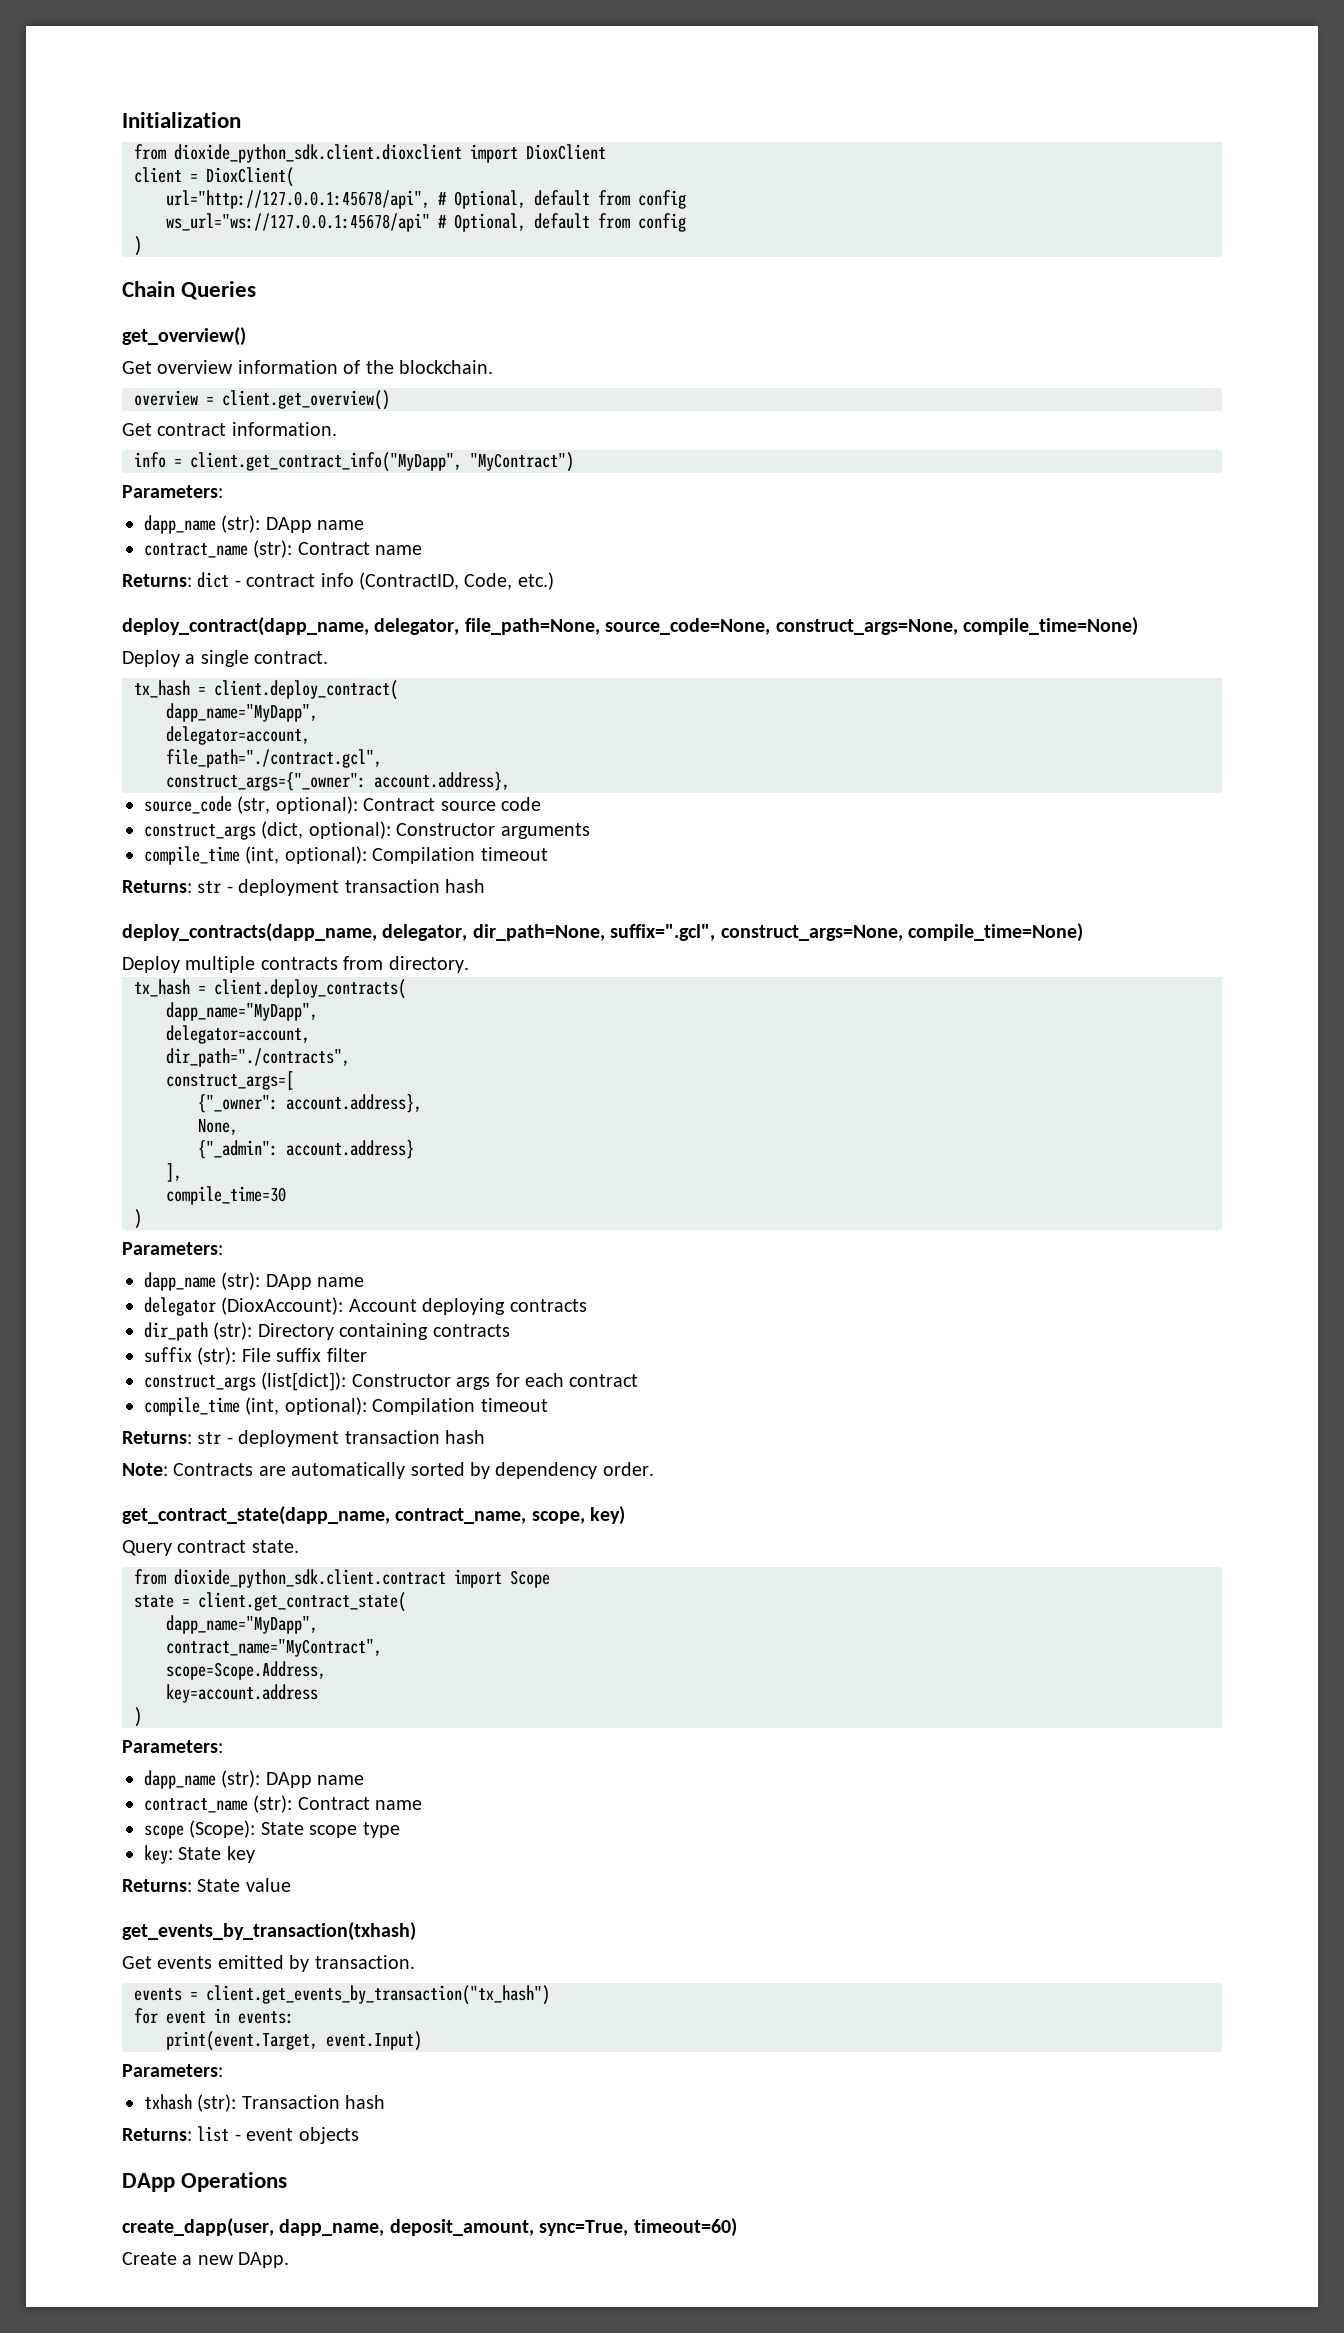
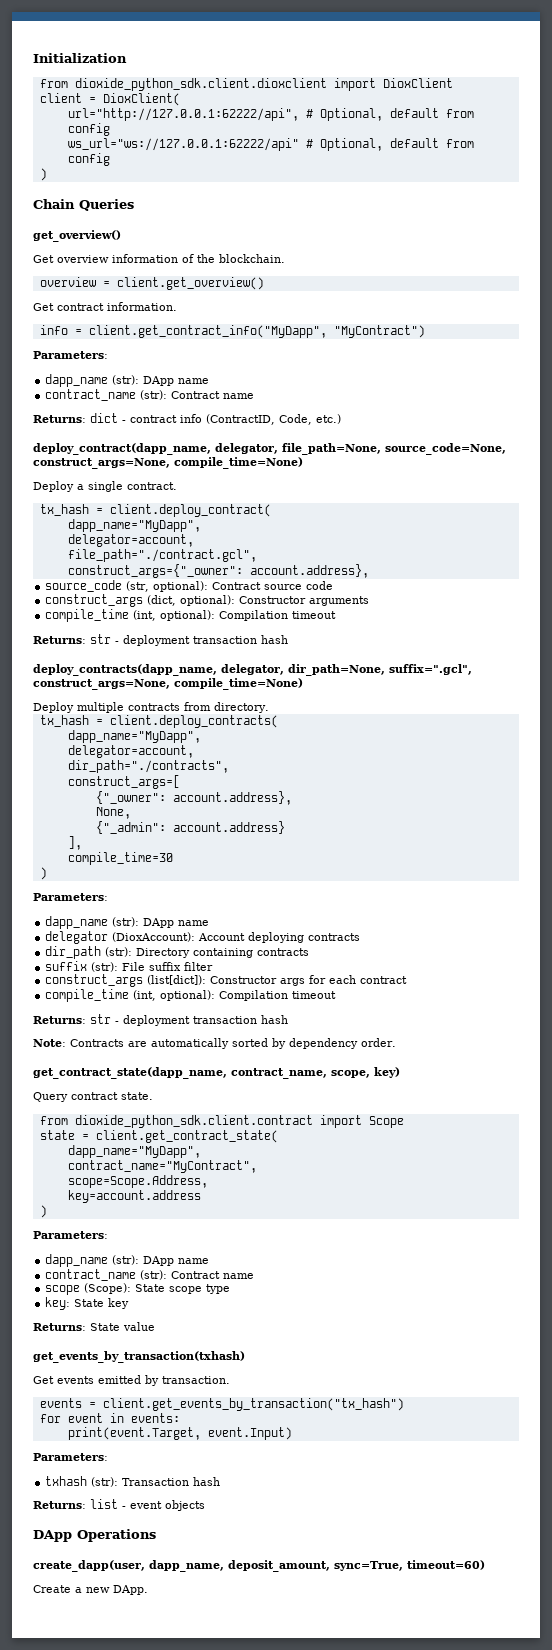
[166,190,686,209] [166,213,430,232] url="http://127.0.0.1:45678/api", # Optional, default from config // ws_url="ws://127.0.0.1:45678/api" -> [67,108,474,121] [67,123,110,136] [67,138,299,151] url="http://127.0.0.1:62222/api", # Optional, default from config // ws_url="ws://127.0.0.1:62222/api"

